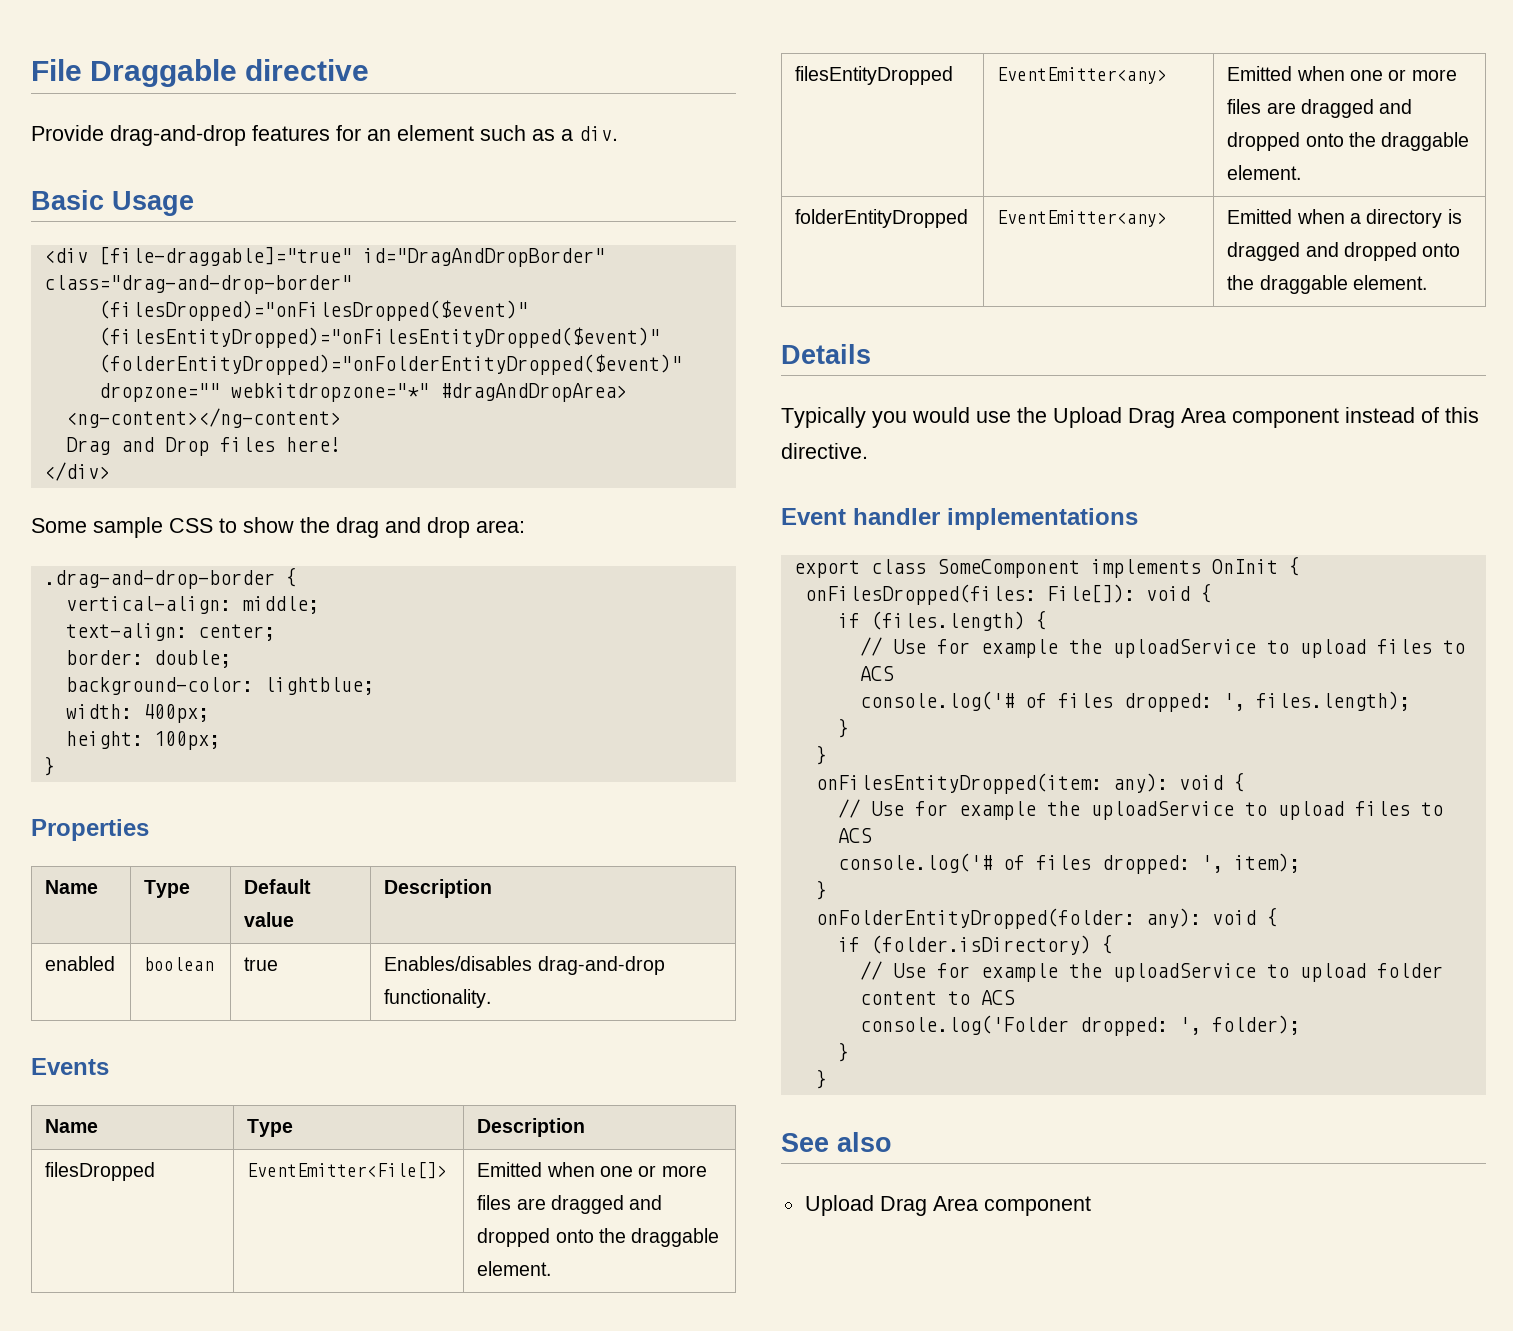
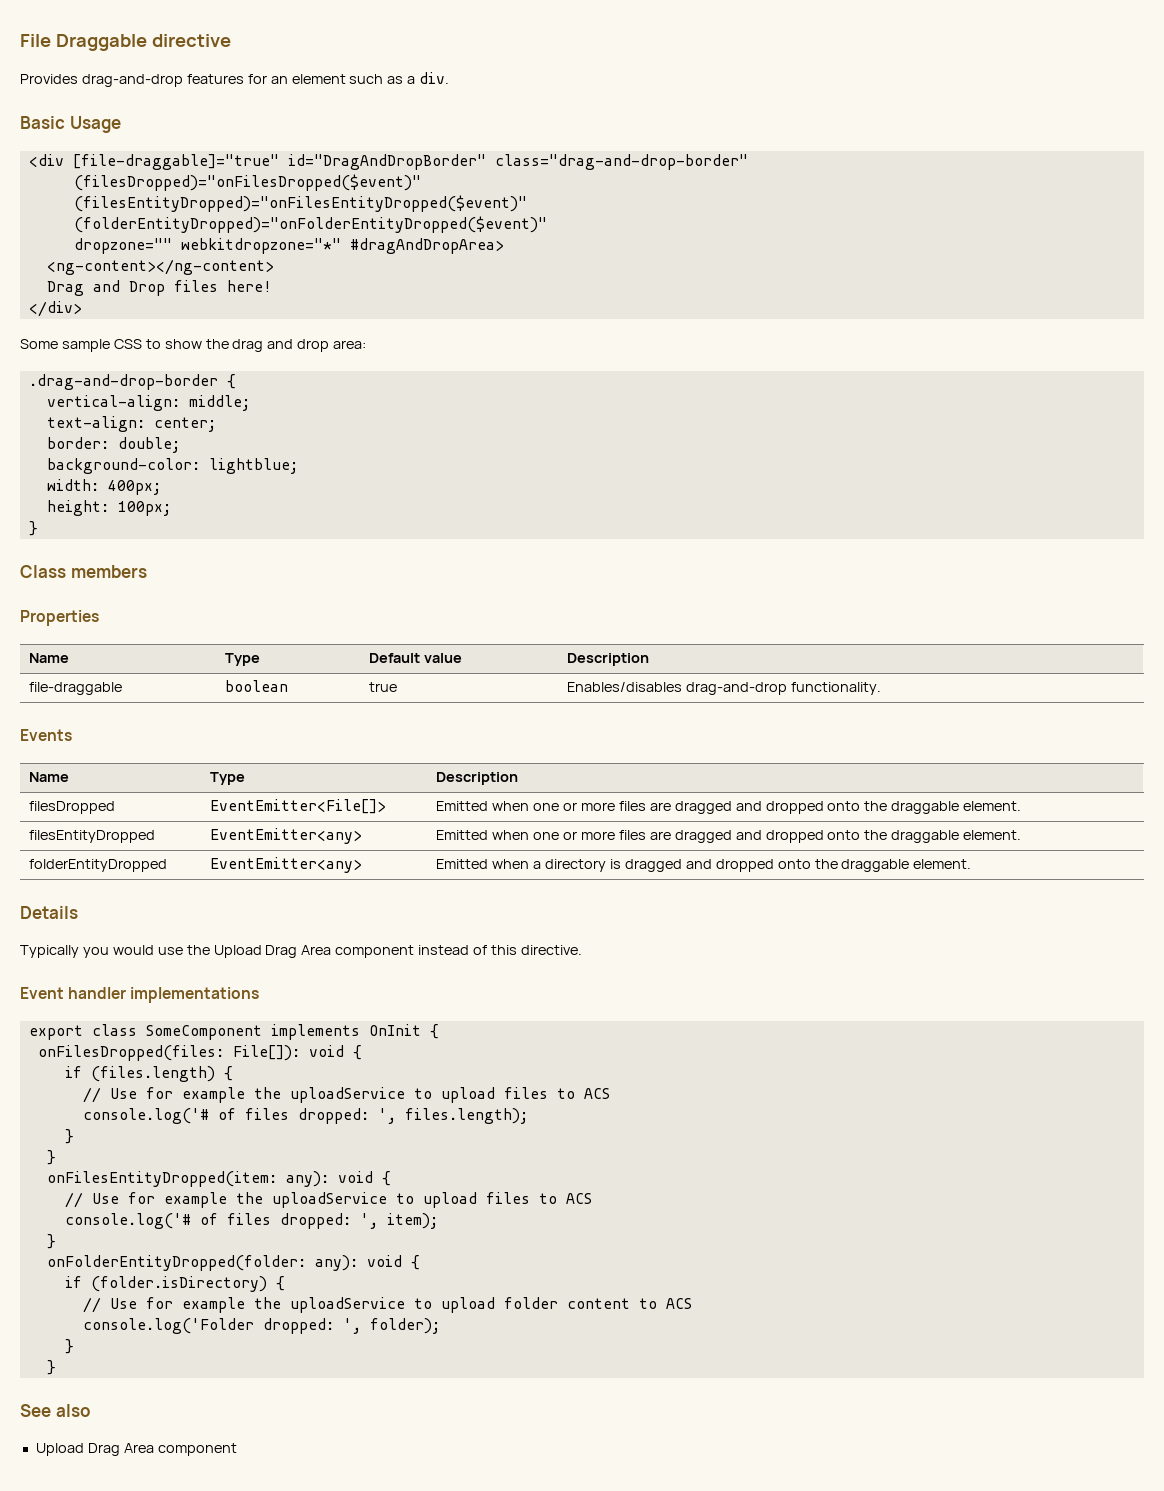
[31,125,104,141] Provide -> [20,74,78,84] Provides
(55, 766) none -> [20,565,147,578] // Class members
[45,956,116,971] enabled -> [29,682,123,695] file-draggable

